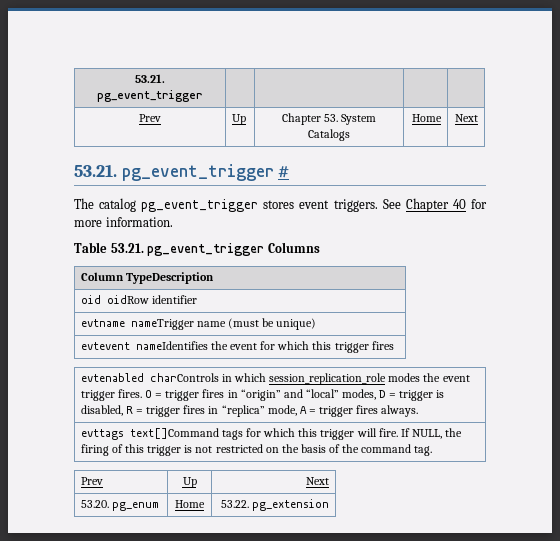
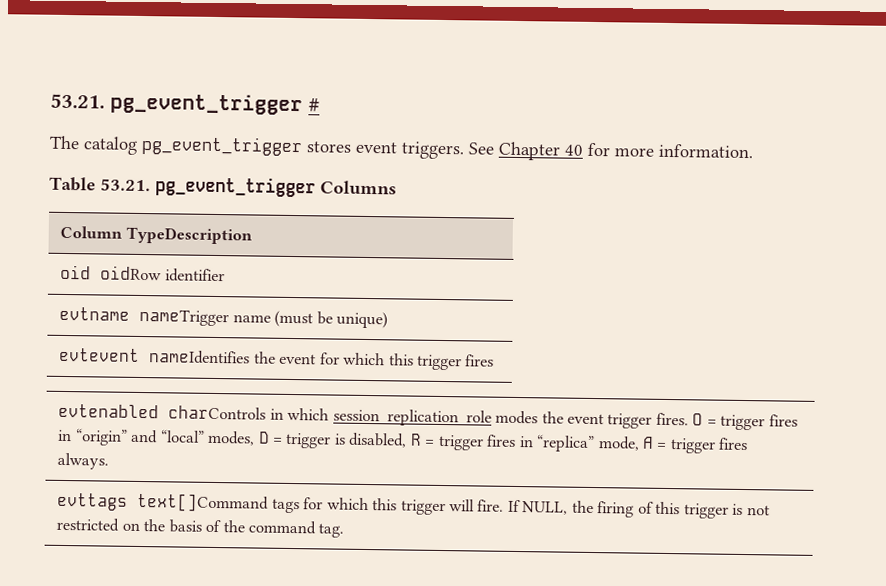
[135,74,165,83] [97,90,203,102] [139,114,161,122] [231,114,246,125] [281,113,377,125] [308,129,350,141] [412,114,443,122] [455,114,479,122] [74,164,274,181] 53.21. pg_event_trigger | | | | // Prev | Up | Chapter 53. System Catalogs | Home | Next // 53.21. pg_event_trigger -> [50,92,303,116] 53.21. pg_event_trigger
[80,477,103,485] [182,477,197,488] [306,477,330,485] [80,500,159,511] [175,500,205,508] [221,499,330,511] // Prev | Up | Next // 53.20. pg_enum | Home | 53.22. pg_extension -> (345, 530) none

